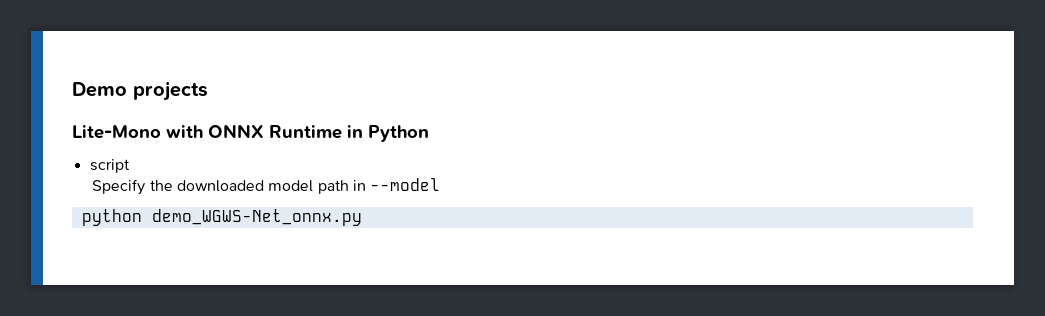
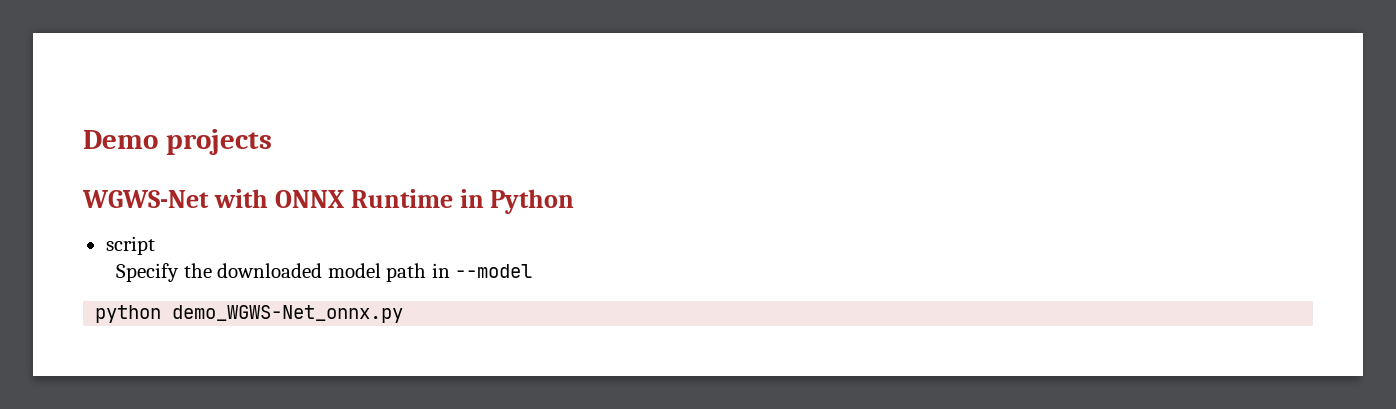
[72,125,161,139] Lite-Mono -> [82,190,209,208] WGWS-Net

